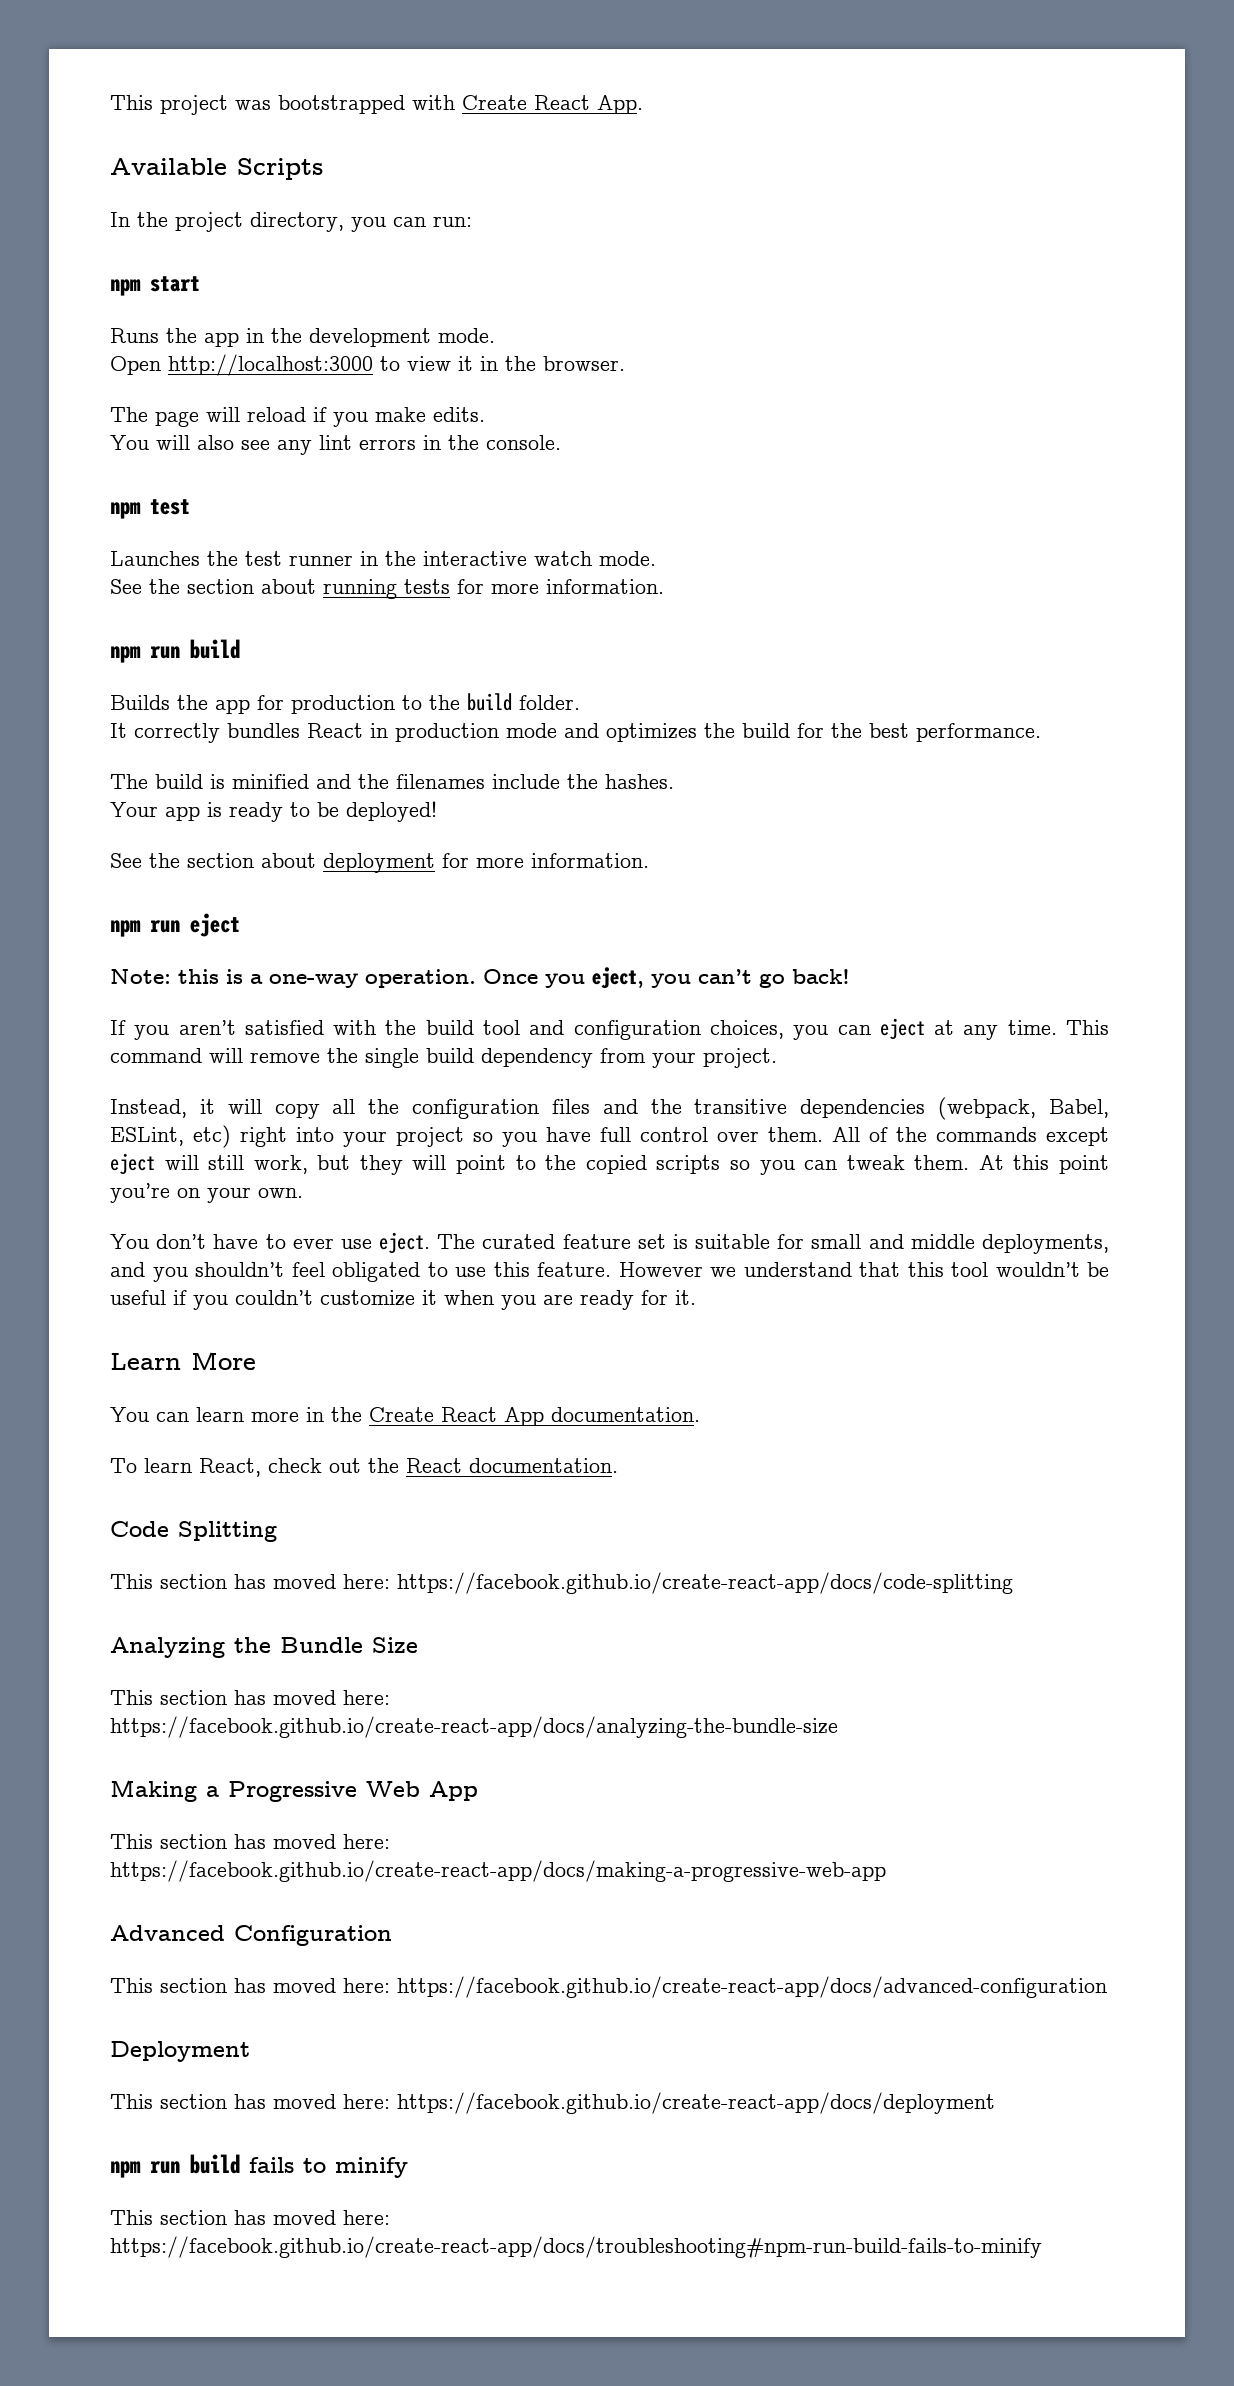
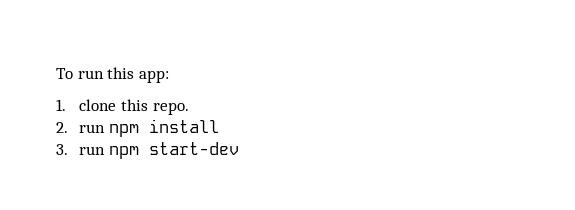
[110,95,643,115] [110,158,323,180] [110,212,472,232] [110,276,200,296] [110,328,495,347] [110,354,625,376] [110,407,485,427] [110,435,561,455] [110,499,190,519] [110,551,656,566] [110,579,664,599] [110,639,240,663] [110,693,580,714] [110,723,1041,743] [110,774,674,789] [110,801,437,822] [110,853,649,873] [110,913,240,937] [110,967,850,989] [110,1018,1109,1040] [110,1048,777,1068] [110,1097,1109,1120] [110,1125,1109,1148] [110,1153,1109,1175] [110,1183,303,1203] [110,1232,1109,1254] [110,1262,1109,1282] [110,1290,696,1310] [110,1352,256,1370] [110,1407,700,1426] [110,1458,618,1477] [110,1521,277,1542] [110,1572,1013,1594] [110,1637,418,1658] [110,1690,390,1705] [110,1716,838,1738] [110,1780,478,1802] [110,1834,390,1849] [110,1860,886,1882] [110,1925,392,1946] [110,1976,1107,1998] [110,2041,250,2062] [110,2092,995,2114] [110,2154,408,2178] [110,2210,390,2225] [110,2236,1042,2260] This project was bootstrapped with Create React App. // Available Scripts // In the project directory, you can run: // npm start // Runs the app in the development mode. // Open http://localhost:3000 to view it in the browser. // The page will reload if you make edits. // You will also see any lint errors in the console. // npm test // Launches the test runner in the interactive watch mode. // See the section about running tests for more information. // npm run build // Builds the app for production to the build folder. // It correctly bundles React in production mode and optimizes the build for the best performance. // The build is minified and the filenames include the hashes. // Your app is ready to be deployed! // See the section about deployment for more information. // npm run eject // Note: this is a one-way operation. Once you eject, you can’t go back! // If you aren’t satisfied with the build tool and configuration choices, you can eject at any time. This command will remove the single build dependency from your project. // Instead, it will copy all the configuration files and the transitive dependencies (webpack, Babel, ESLint, etc) right into your project so you have full control over them. All of the commands except eject will still work, but they will point to the copied scripts so you can tweak them. At this point you’re on your own. // You don’t have to ever use eject. The curated feature set is suitable for small and middle deployments, and you shouldn’t feel obligated to use this feature. However we understand that this tool wouldn’t be useful if you couldn’t customize it when you are ready for it. // Learn More // You can learn more in the Create React App documentation. // To learn React, check out the React documentation. // Code Splitting // This section has moved here: https://facebook.github.io/create-react-app/docs/code-splitting // Analyzing the Bundle Size // This section has moved here: https://facebook.github.io/create-react-app/docs/analyzing-the-bundle-size // Making a Progressive Web App // This section has moved here: https://facebook.github.io/create-react-app/docs/making-a-progressive-web-app // Advanced Configuration // This section has moved here: https://facebook.github.io/create-react-app/docs/advanced-configuration // Deployment // This section has moved here: https://facebook.github.io/create-react-app/docs/deployment // npm run build fails to minify // This section has moved here: https://facebook.github.io/create-react-app/docs/troubleshooting#npm-run-build-fails-to-minify -> [56,67,169,83] [56,99,189,115] [56,119,220,137] [56,142,240,159] To run this app: // 1. clone this repo. // 2. run npm install // 3. run npm start-dev

